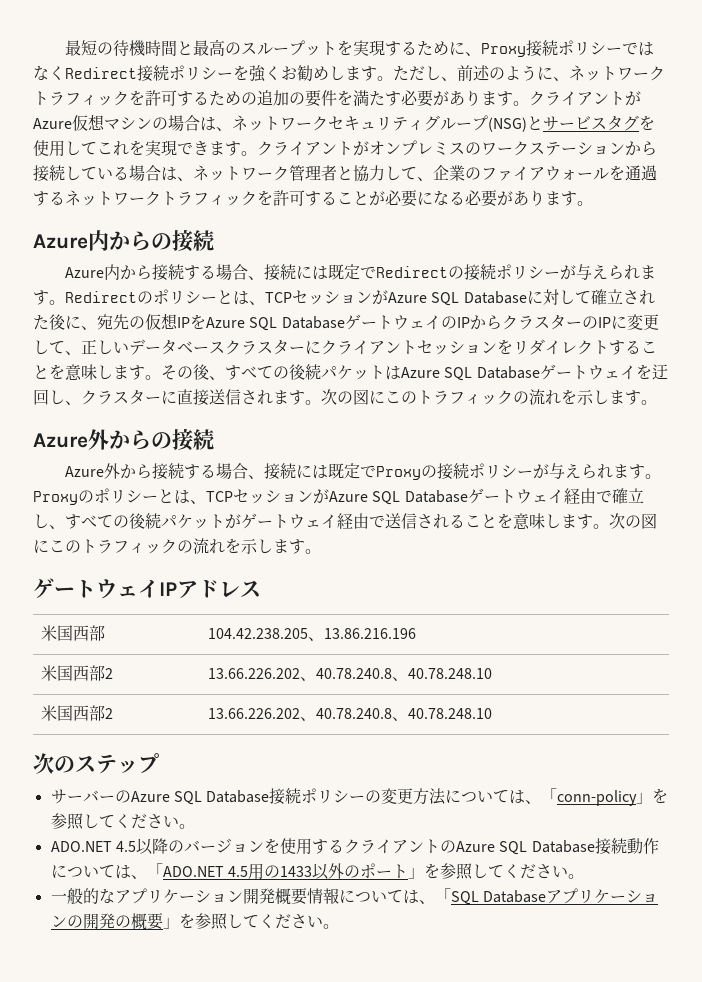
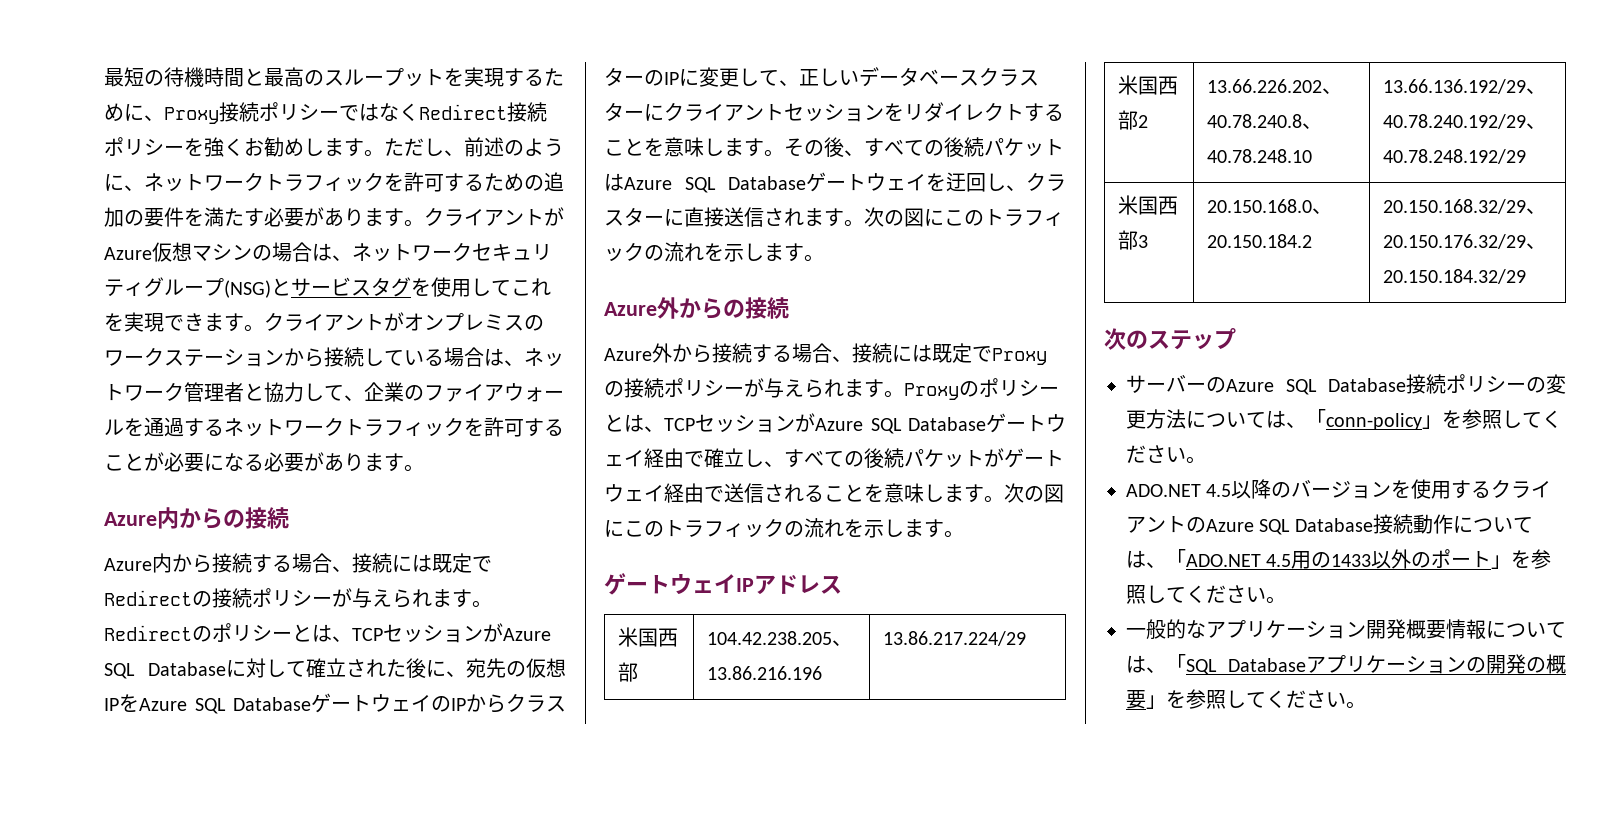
[41,665,114,681] [208,668,493,681] [41,705,114,721] [208,708,493,721] // 米国西部2 | 13.66.226.202、40.78.240.8、40.78.248.10 // 米国西部2 | 13.66.226.202、40.78.240.8、40.78.248.10 -> [883,631,1027,646] [1118,75,1179,95] [1118,110,1149,130] [1207,79,1343,94] [1207,114,1323,129] [1207,149,1313,163] [1383,79,1547,94] [1383,114,1547,129] [1383,149,1527,164] [1118,195,1179,215] [1118,230,1149,250] [1207,199,1333,214] [1207,234,1313,248] [1383,199,1547,214] [1383,234,1547,249] [1383,269,1527,284] | 13.86.217.224/29 // 米国西部2 | 13.66.226.202、40.78.240.8、40.78.248.10 | 13.66.136.192/29、40.78.240.192/29、40.78.248.192/29 // 米国西部3 | 20.150.168.0、20.150.184.2 | 20.150.168.32/29、20.150.176.32/29、20.150.184.32/29

